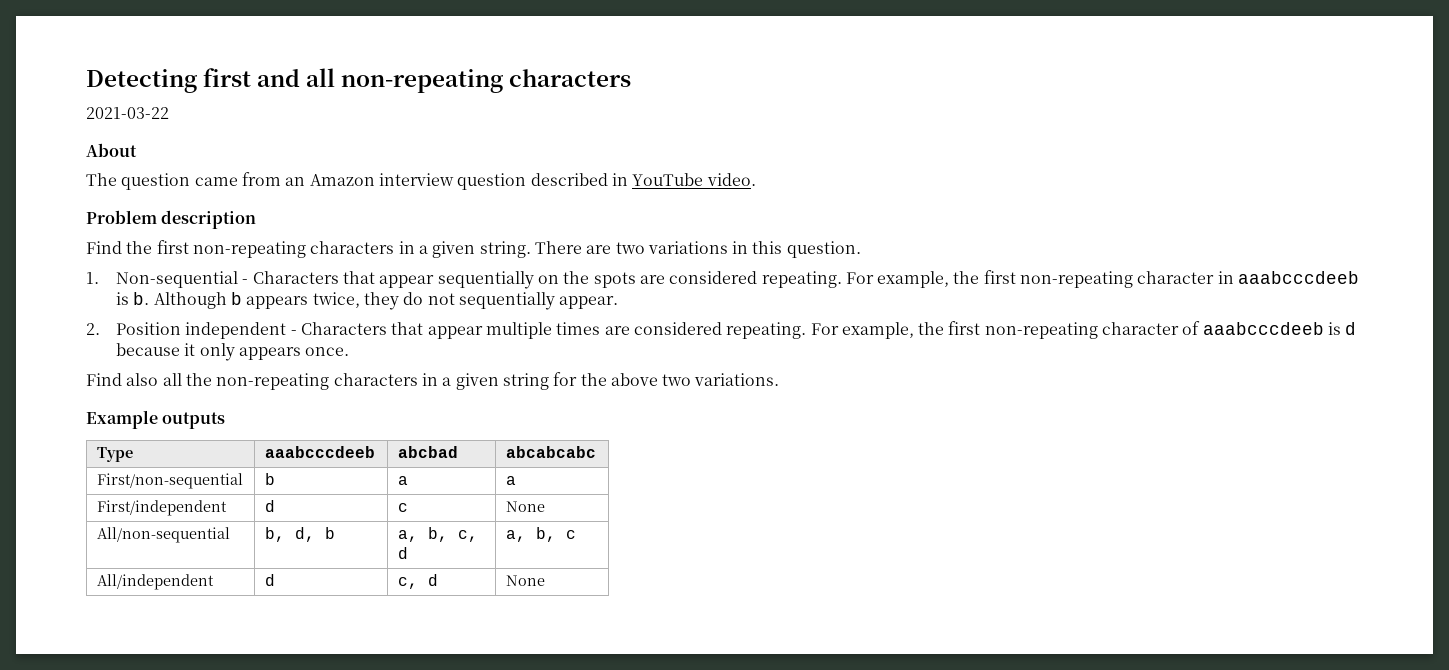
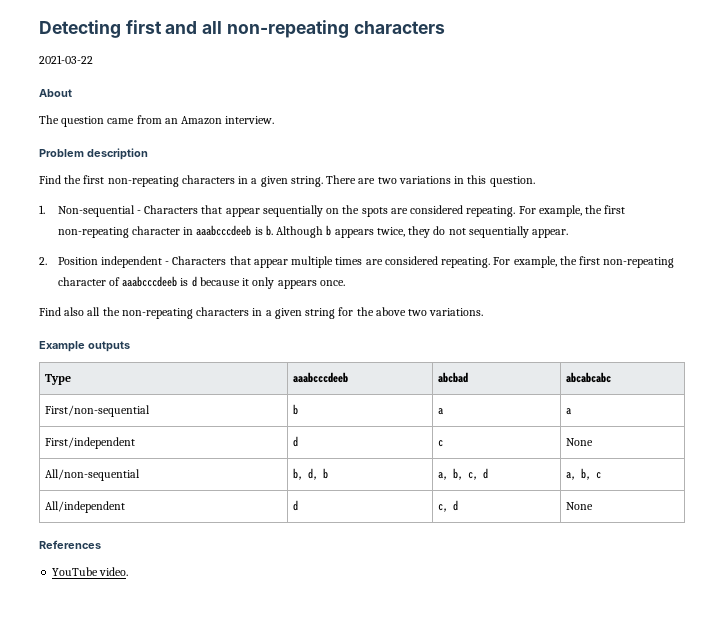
[378,173,756,190] interview question described in YouTube video. -> [225,116,275,124] interview.
(545, 580) none -> [39,540,101,549] [52,567,129,576] // References // YouTube video.

